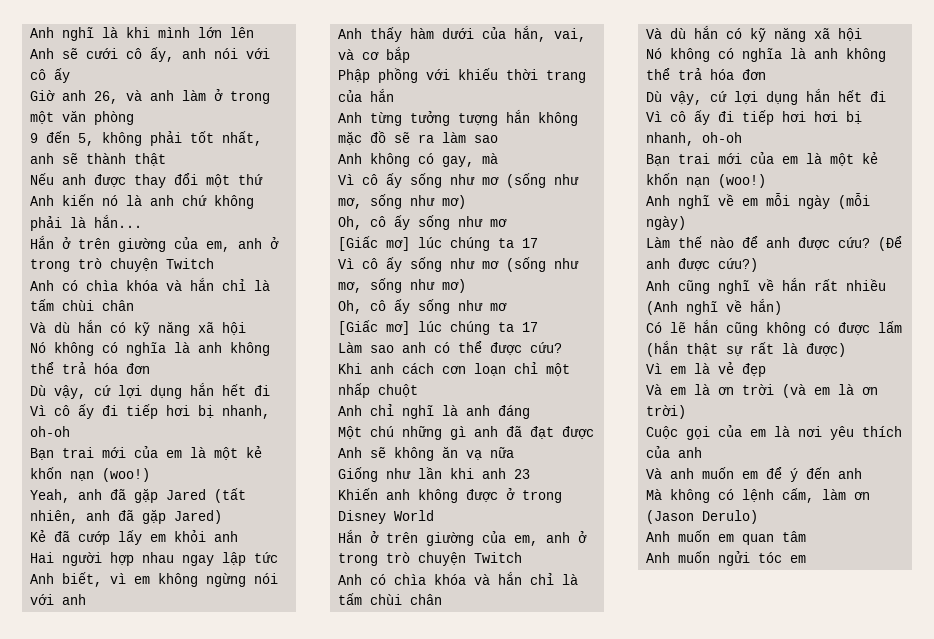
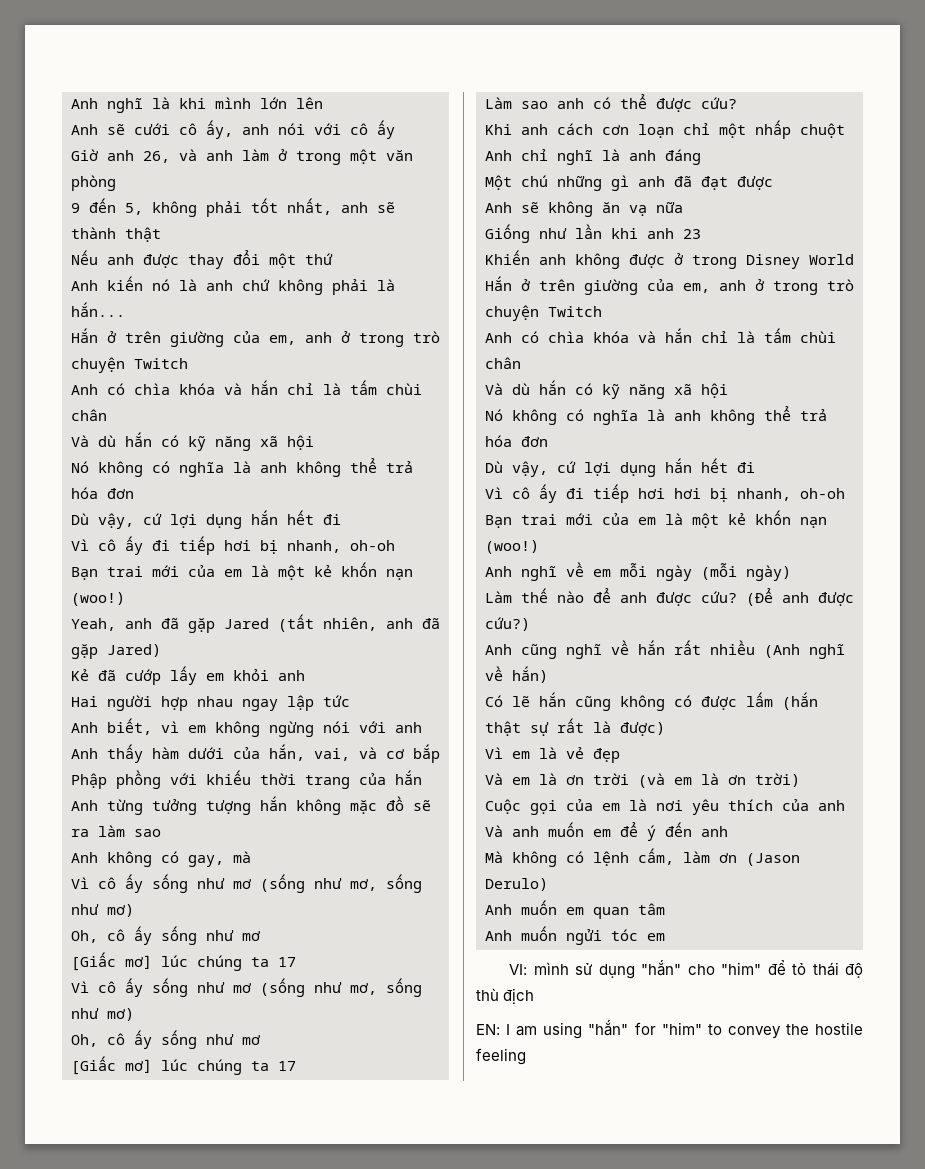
(806, 559) none -> [509,960,864,979] [476,988,535,1005] [476,1020,863,1039] [476,1048,526,1065] // VI: mình sử dụng "hắn" cho "him" để tỏ thái độ thù địch // EN: I am using "hắn" for "him" to convey the hostile feeling

